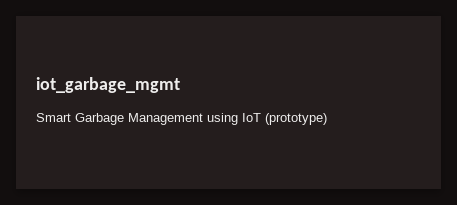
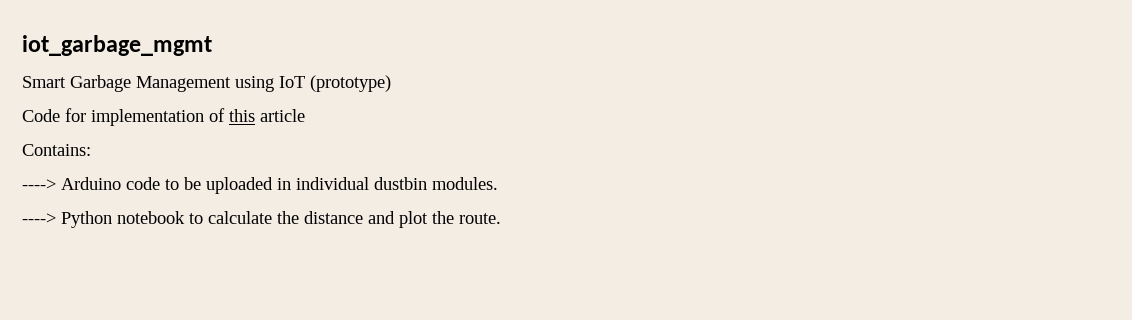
(327, 119) none -> [22,108,305,126] [22,144,91,156] [22,177,498,194] [22,211,501,228] // Code for implementation of this article // Contains: // ----> Arduino code to be uploaded in individual dustbin modules. // ----> Python notebook to calculate the distance and plot the route.

